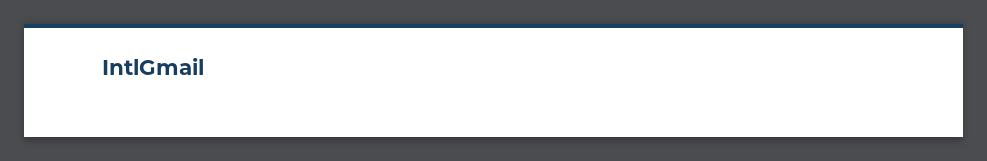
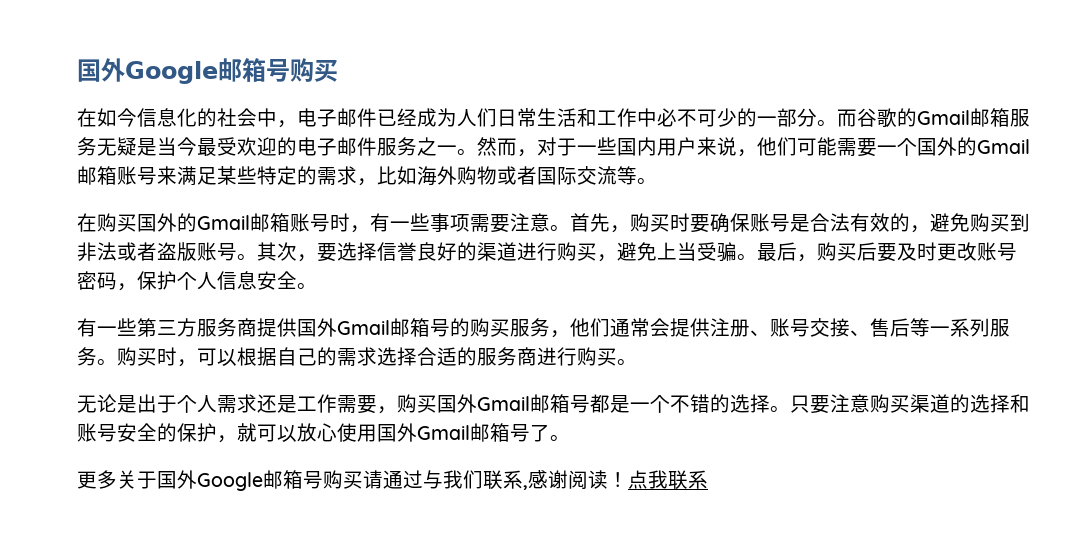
[102,58,204,75] IntlGmail -> [77,58,338,84] [77,108,1030,128] [77,137,1030,157] [77,166,657,186] [77,213,1030,233] [77,242,1017,262] [77,271,317,291] [77,318,1010,338] [77,347,637,367] [77,394,1030,414] [77,423,570,443] [77,470,708,491] 国外Google邮箱号购买 // 在如今信息化的社会中，电子邮件已经成为人们日常生活和工作中必不可少的一部分。而谷歌的Gmail邮箱服务无疑是当今最受欢迎的电子邮件服务之一。然而，对于一些国内用户来说，他们可能需要一个国外的Gmail邮箱账号来满足某些特定的需求，比如海外购物或者国际交流等。 // 在购买国外的Gmail邮箱账号时，有一些事项需要注意。首先，购买时要确保账号是合法有效的，避免购买到非法或者盗版账号。其次，要选择信誉良好的渠道进行购买，避免上当受骗。最后，购买后要及时更改账号密码，保护个人信息安全。 // 有一些第三方服务商提供国外Gmail邮箱号的购买服务，他们通常会提供注册、账号交接、售后等一系列服务。购买时，可以根据自己的需求选择合适的服务商进行购买。 // 无论是出于个人需求还是工作需要，购买国外Gmail邮箱号都是一个不错的选择。只要注意购买渠道的选择和账号安全的保护，就可以放心使用国外Gmail邮箱号了。 // 更多关于国外Google邮箱号购买请通过与我们联系,感谢阅读！点我联系

